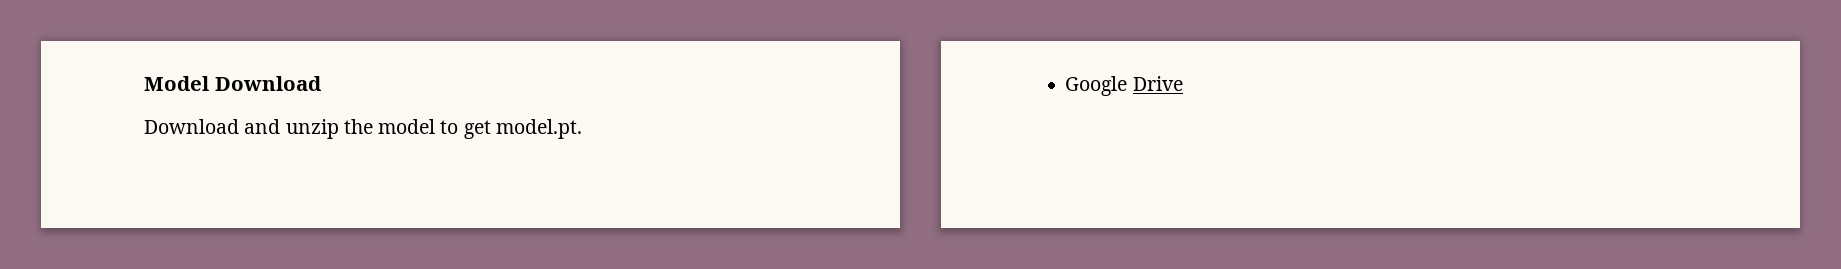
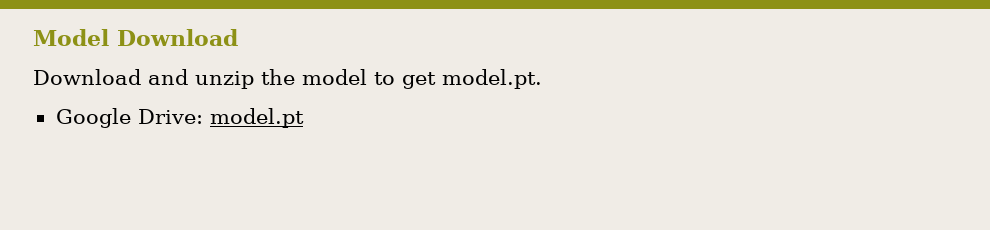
[1132,76,1183,91] Drive -> [137,108,304,128] Drive: model.pt

